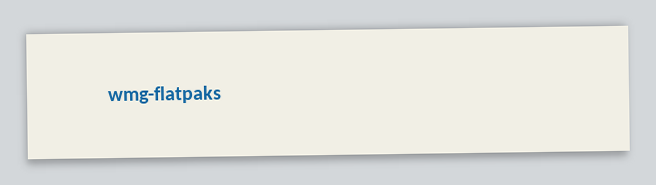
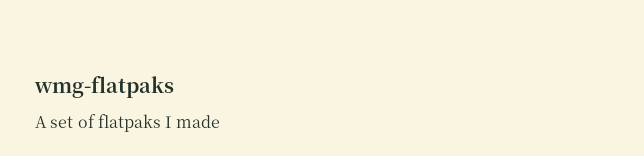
(222, 95) none -> [35,114,220,132] // A set of flatpaks I made

